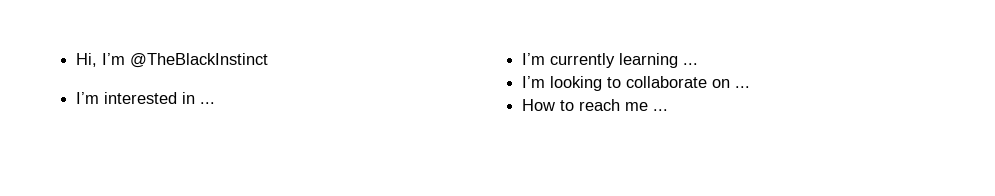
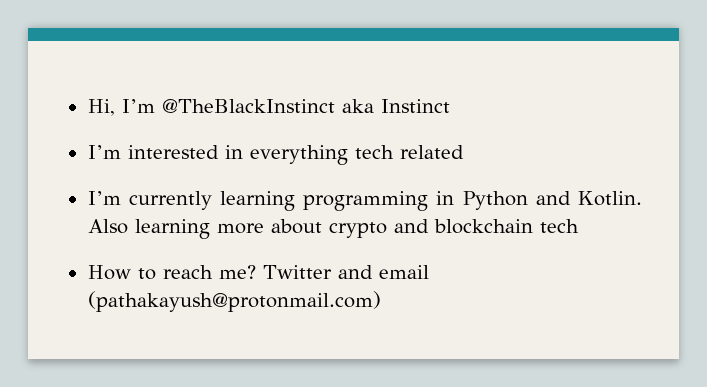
(269, 60) none -> [341,99,450,113] aka Instinct
[200,102,216,104] ... -> [249,145,464,165] everything tech related
[683,63,699,65] [522,76,751,91] [522,99,669,111] ... // I’m looking to collaborate on ... // How to reach me ... -> [303,191,642,211] [87,219,579,239] [87,265,429,280] [87,291,381,312] programming in Python and Kotlin. Also learning more about crypto and blockchain tech // How to reach me? Twitter and email (pathakayush@protonmail.com)

